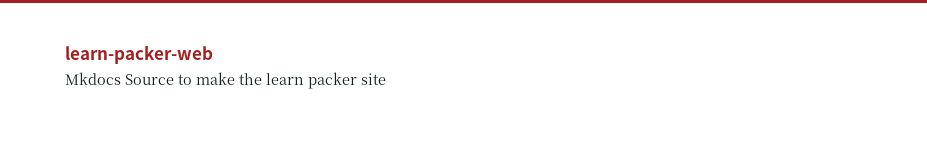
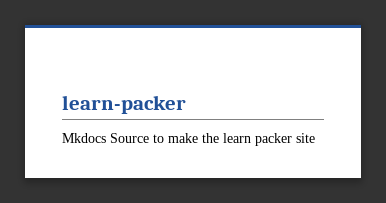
[65,45,213,64] learn-packer-web -> [62,95,186,114] learn-packer

